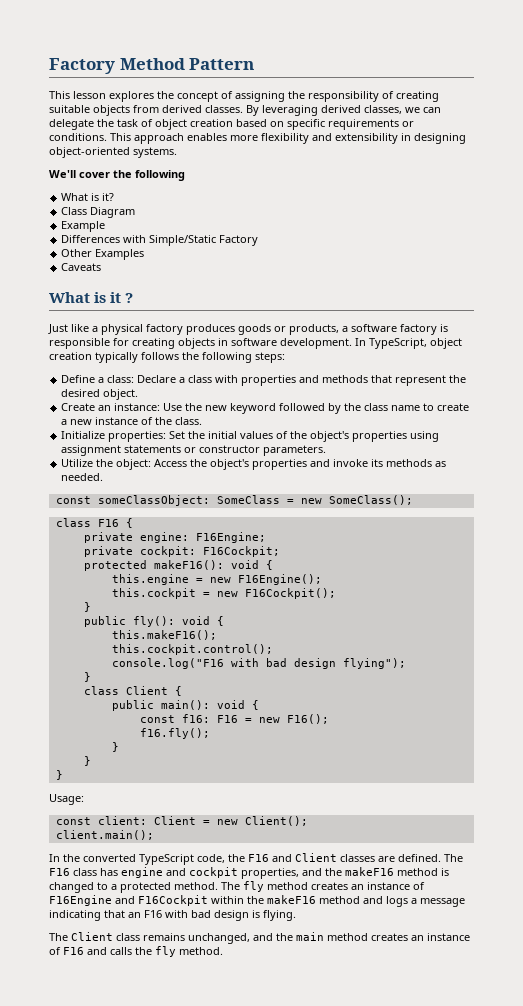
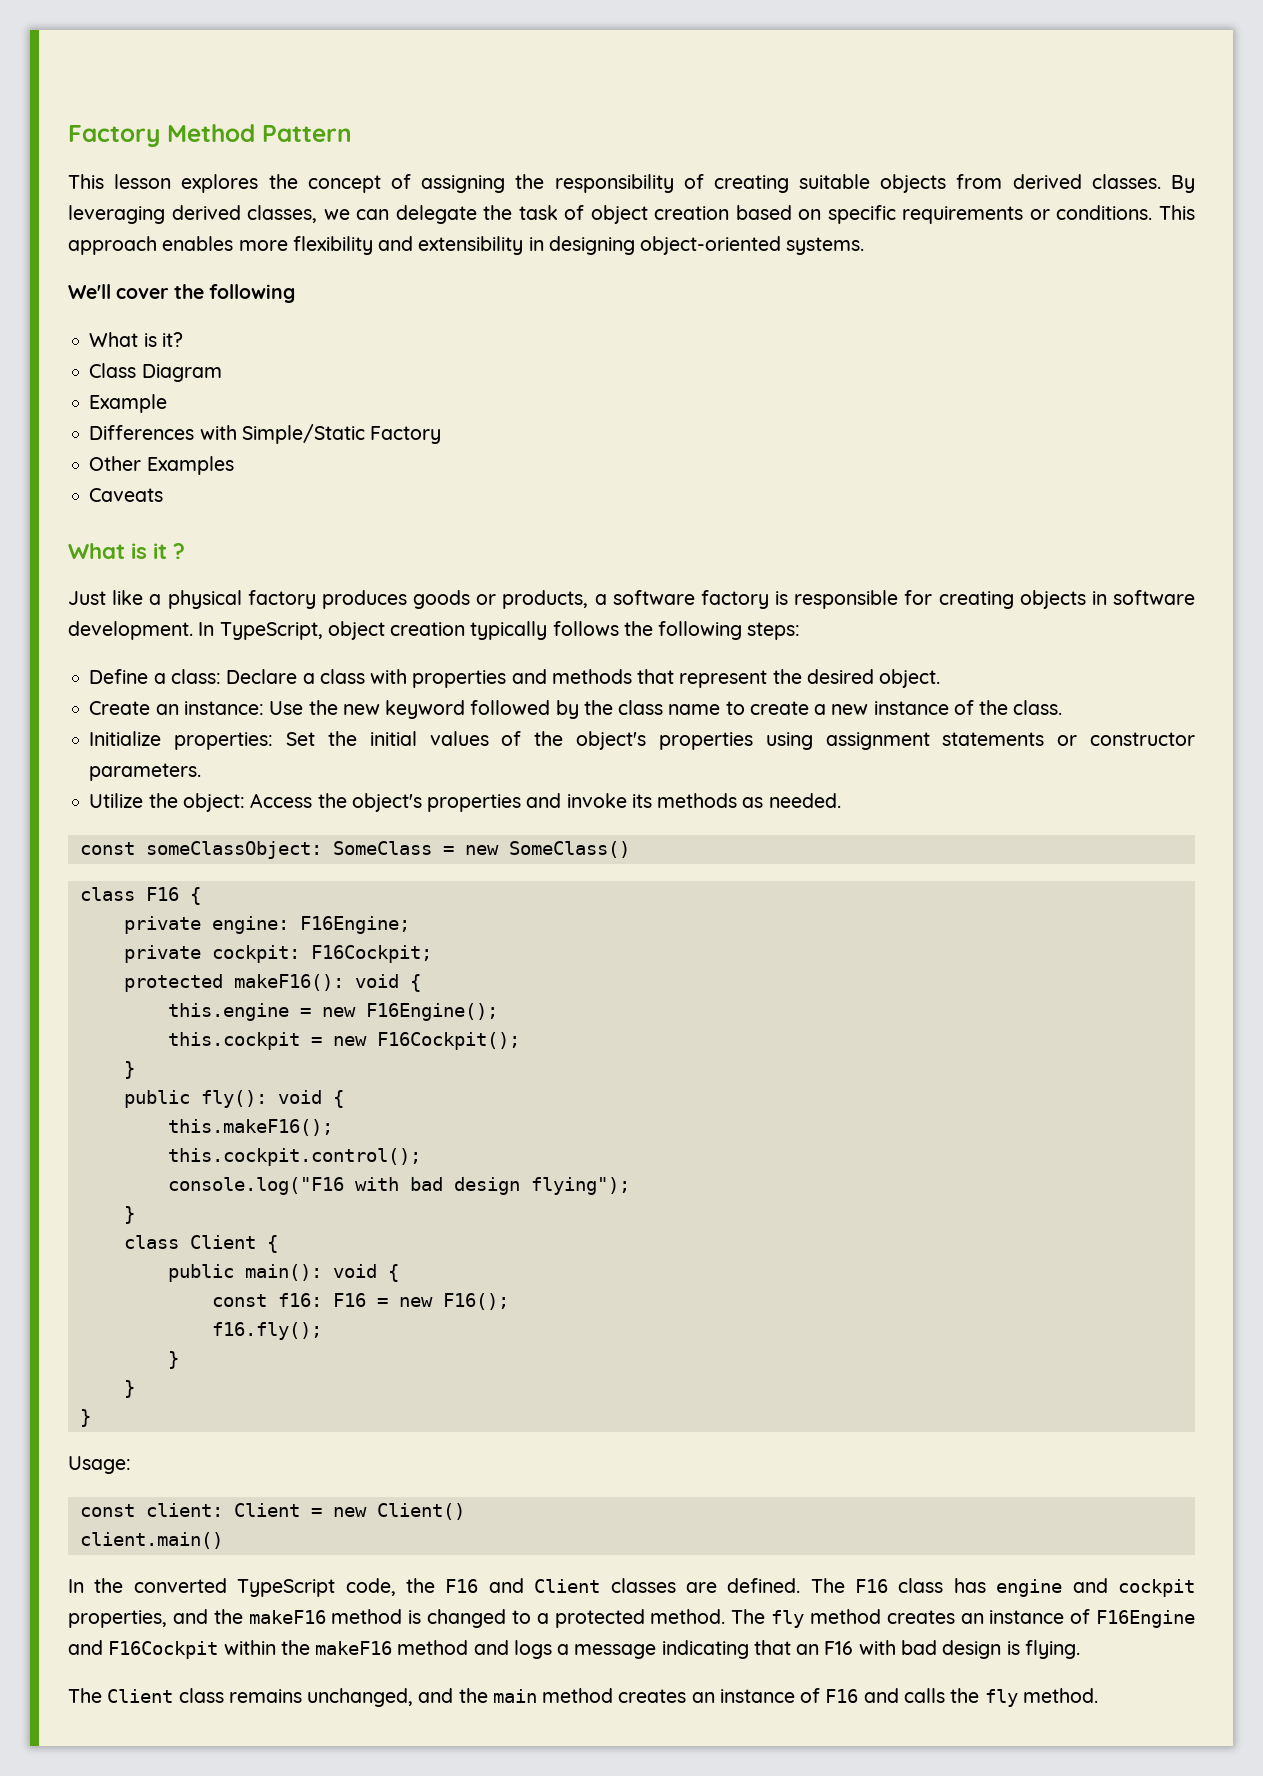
[328,495,413,505] SomeClass(); -> [508,841,630,858] SomeClass()
[244,816,308,826] [55,830,154,840] Client(); // client.main(); -> [376,1503,465,1520] [79,1532,223,1549] Client() // client.main()

